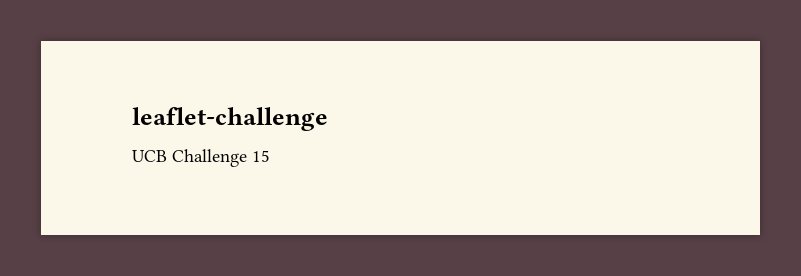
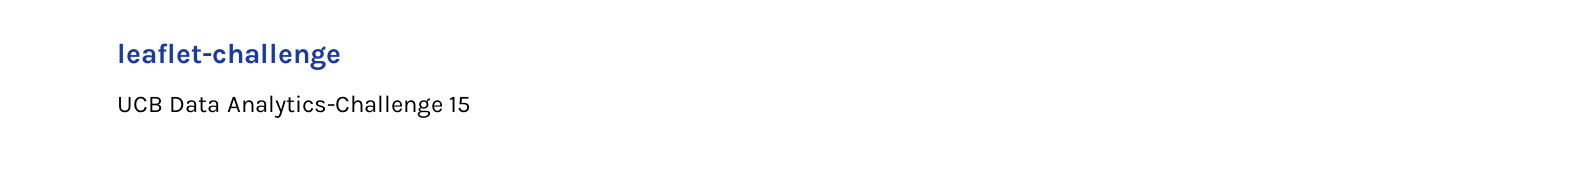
[172,149,247,167] Challenge -> [169,95,443,118] Data Analytics-Challenge

